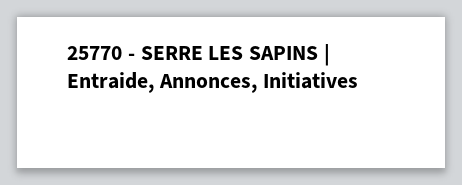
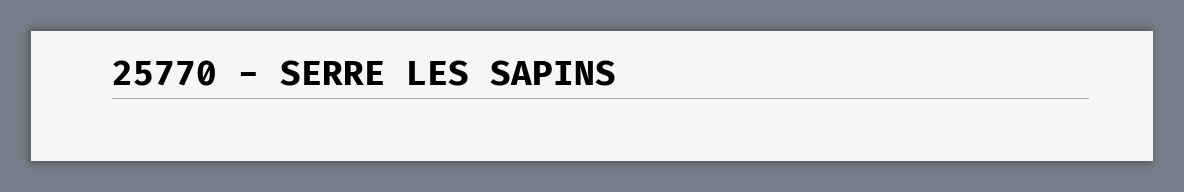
[324,44,331,66] [67,72,358,93] | Entraide, Annonces, Initiatives -> (616, 73) none

